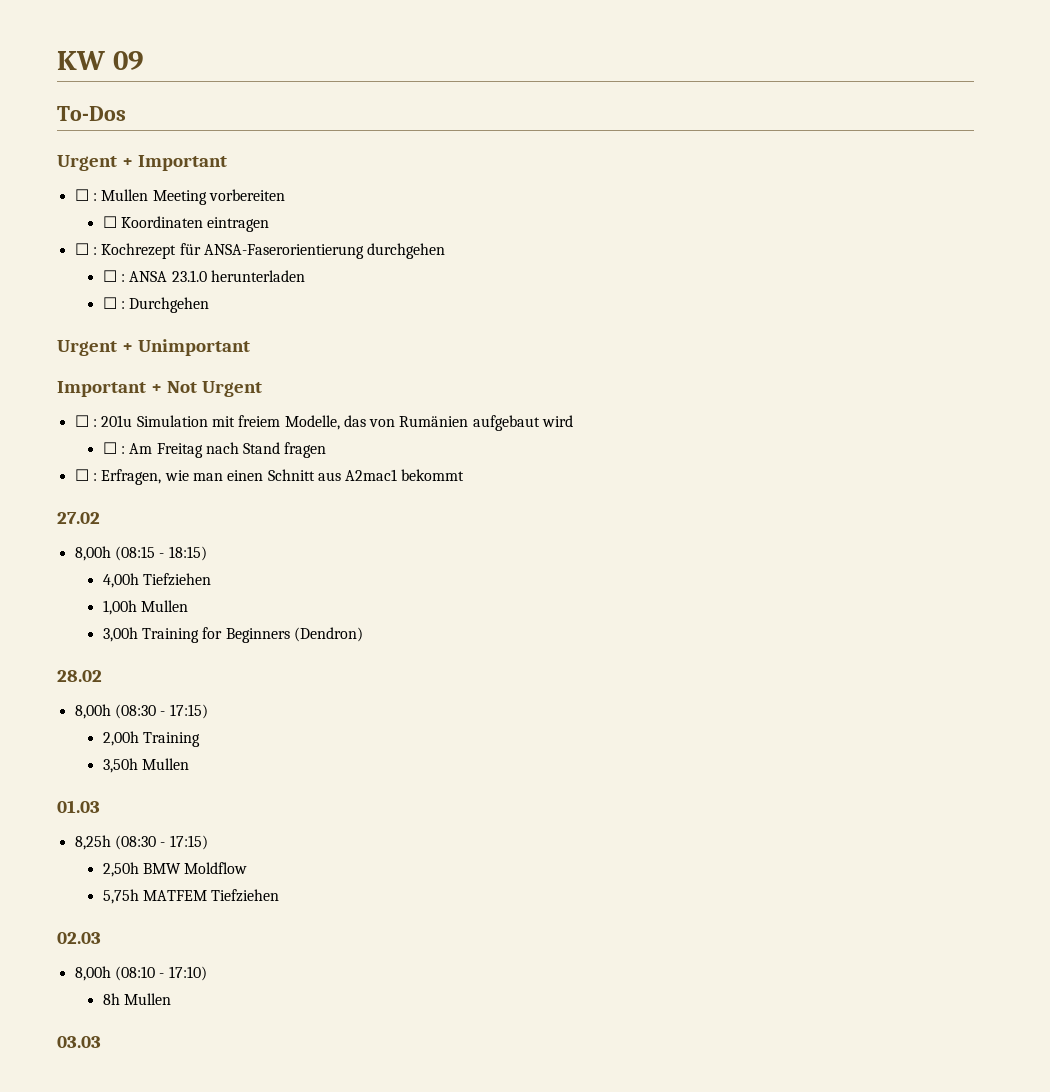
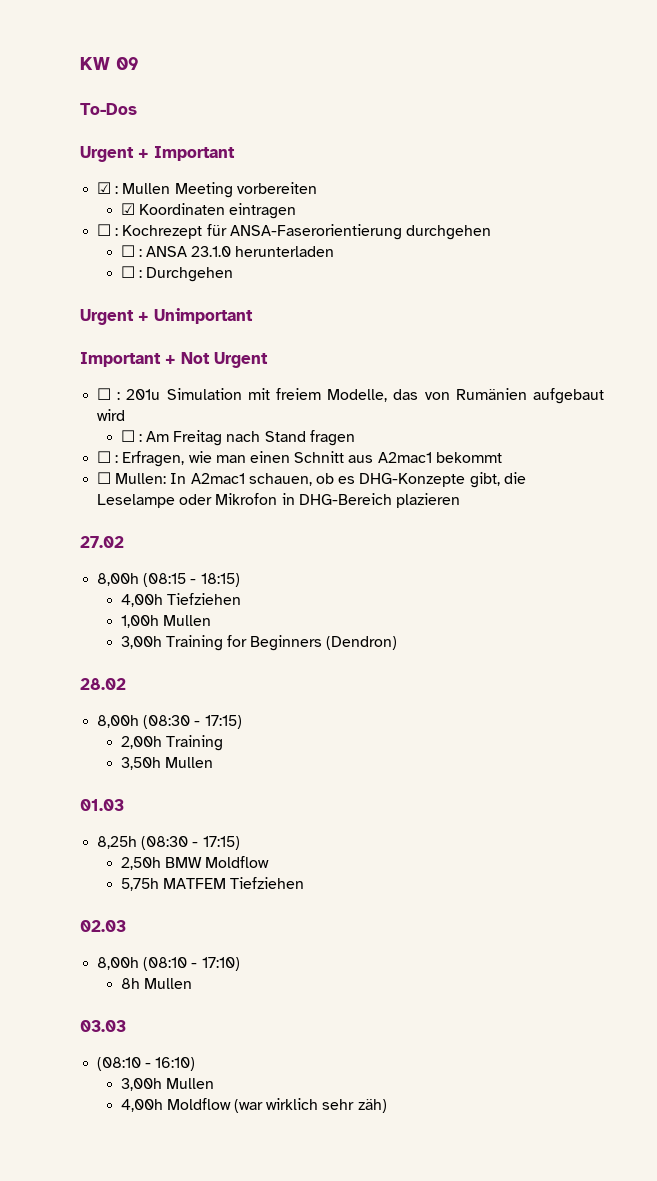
[74,189,89,201] ☐ -> [97,182,112,194] ☑
[102,216,117,228] ☐ -> [120,203,135,215] ☑
(465, 475) none -> [97,472,526,488] [97,493,460,508] // ☐ Mullen: In A2mac1 schauen, ob es DHG-Konzepte gibt, die Leselampe oder Mikrofon in DHG-Bereich plazieren
(101, 1042) none -> [97,1057,196,1071] [120,1078,214,1091] [120,1098,387,1113] // (08:10 - 16:10) // 3,00h Mullen // 4,00h Moldflow (war wirklich sehr zäh)

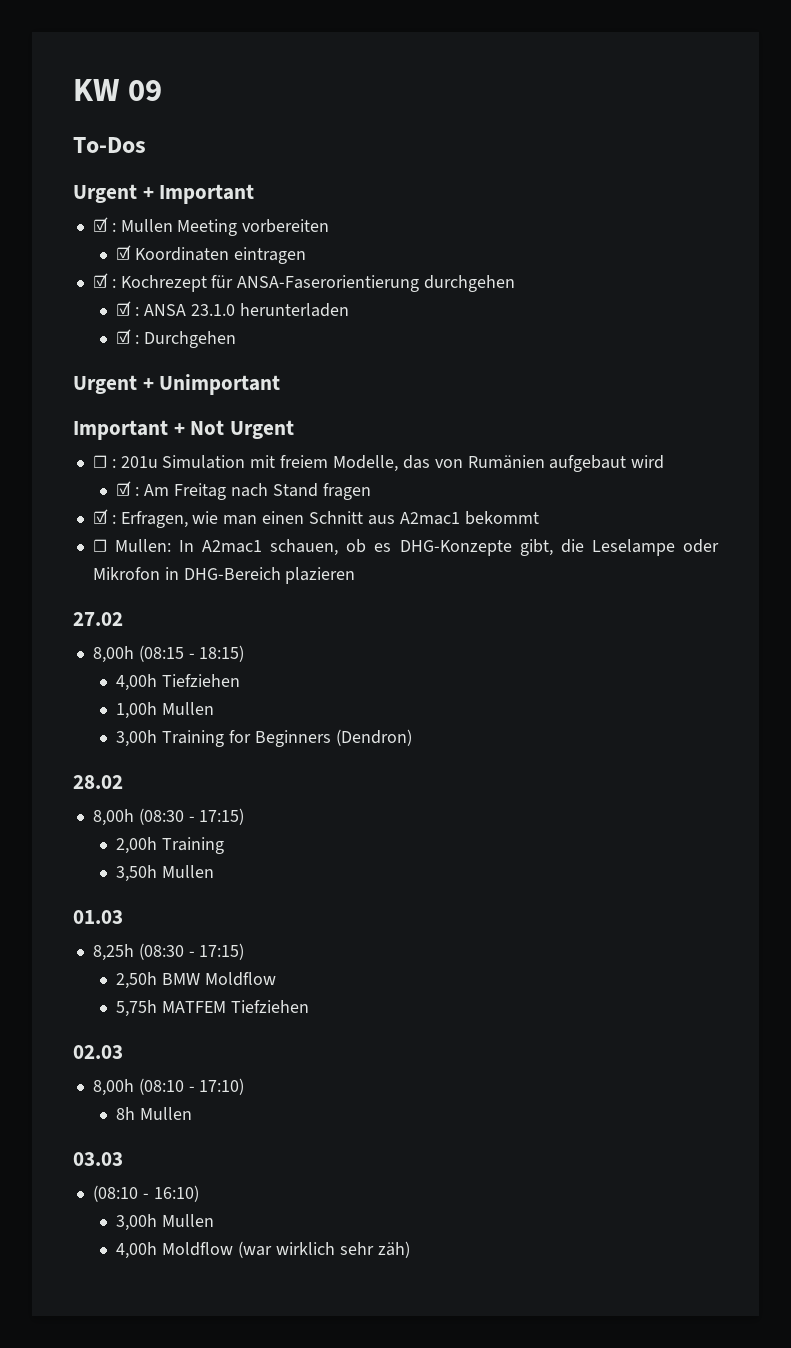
[97,224,112,236] ☐ -> [92,273,108,288] ☑
[120,245,135,257] ☐ -> [116,301,132,316] ☑
[120,266,135,278] ☐ -> [116,329,132,344] ☑
[120,430,135,442] ☐ -> [116,481,132,496] ☑
[97,451,112,463] ☐ -> [92,509,108,524] ☑

